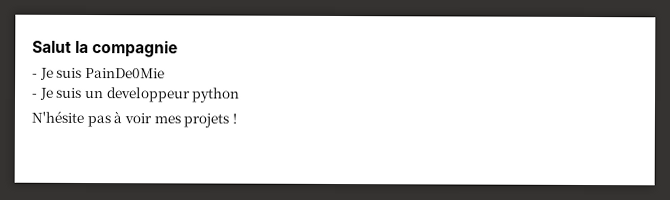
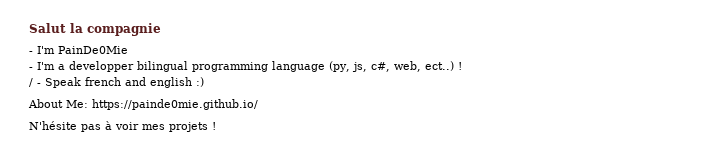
[39,67,83,80] Je suis -> [37,46,55,54] I'm
[38,87,241,103] Je suis un developpeur python -> [37,61,462,72] [29,77,204,88] [28,99,258,110] I'm a developper bilingual programming language (py, js, c#, web, ect..) ! // / - Speak french and english :) // About Me: https://painde0mie.github.io/

